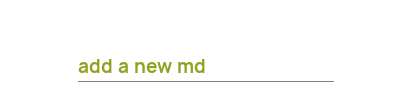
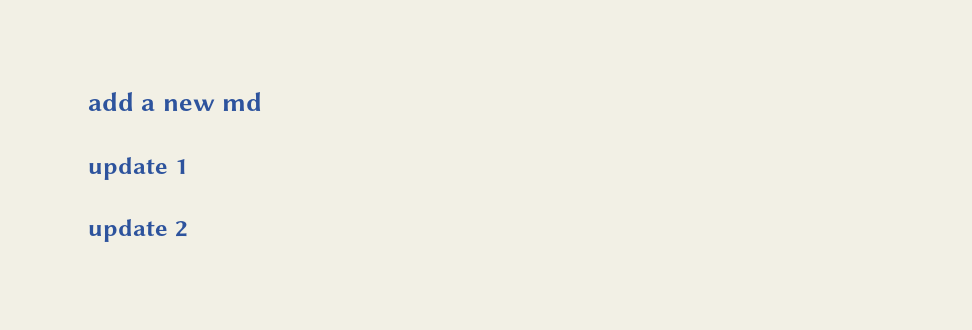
(207, 66) none -> [88,157,188,180] [88,219,188,242] // update 1 // update 2

